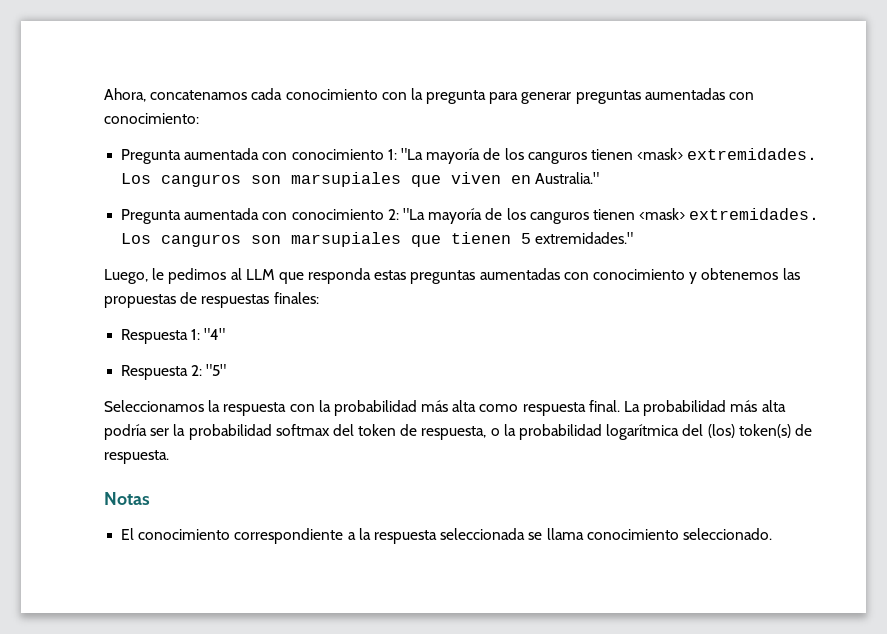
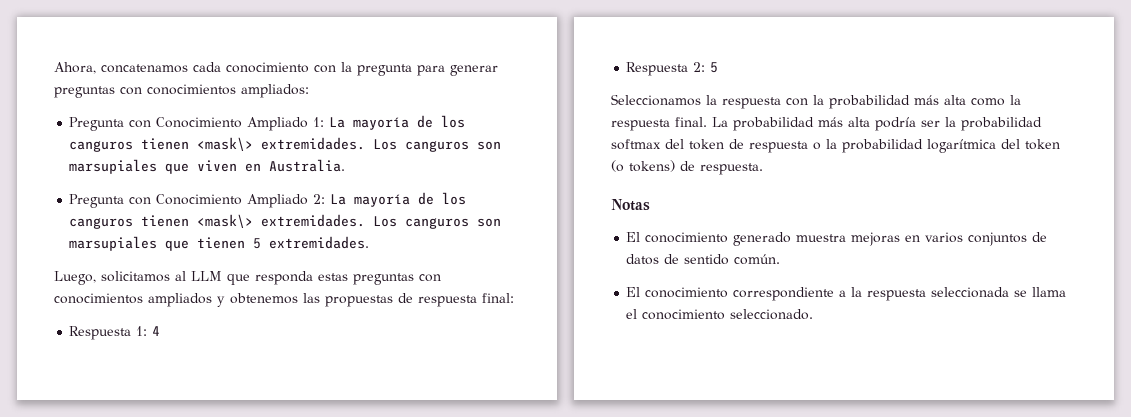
[644,88,755,100] [104,113,199,124] [121,148,684,164] aumentadas con conocimiento: // Pregunta aumentada con conocimiento 1: "La mayoría de los canguros tienen <mask> -> [120,84,309,98] [69,115,466,131] [69,137,254,152] con conocimientos ampliados: // Pregunta con Conocimiento Ampliado 1: La mayoría de los canguros tienen <mask\>
[535,172,600,184] [121,208,686,224] Australia." // Pregunta aumentada con conocimiento 2: "La mayoría de los canguros tienen <mask> -> [269,159,346,172] [69,192,467,208] [69,214,254,229] Australia. // Pregunta con Conocimiento Ampliado 2: La mayoría de los canguros tienen <mask\>
[535,232,634,244] extremidades." -> [269,236,370,249] extremidades.
[152,268,227,284] le pedimos -> [101,271,170,282] solicitamos
[479,268,686,280] aumentadas con conocimiento -> [419,274,441,282] [54,293,212,307] con conocimientos ampliados
[201,292,319,308] respuestas finales: -> [418,293,514,307] respuesta final:
[204,328,226,340] "4" -> [152,326,161,336] 4
[206,364,227,376] "5" -> [710,62,719,73] 5
(519, 408) none -> [1010,95,1021,105] la
[421,426,487,440] respuesta, -> [749,141,808,153] respuesta
[707,424,791,438] (los) token(s) -> [1025,139,1060,150] [611,160,675,172] token (o tokens)
(150, 498) none -> [626,232,1048,246] [626,254,781,265] // El conocimiento generado muestra mejoras en varios conjuntos de datos de sentido común.
(584, 534) none -> [626,309,638,319] el

